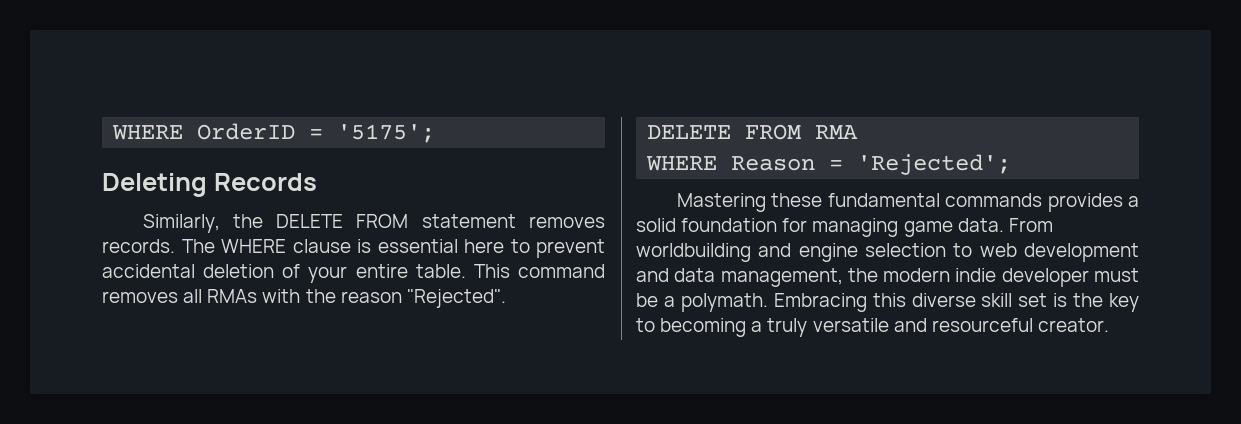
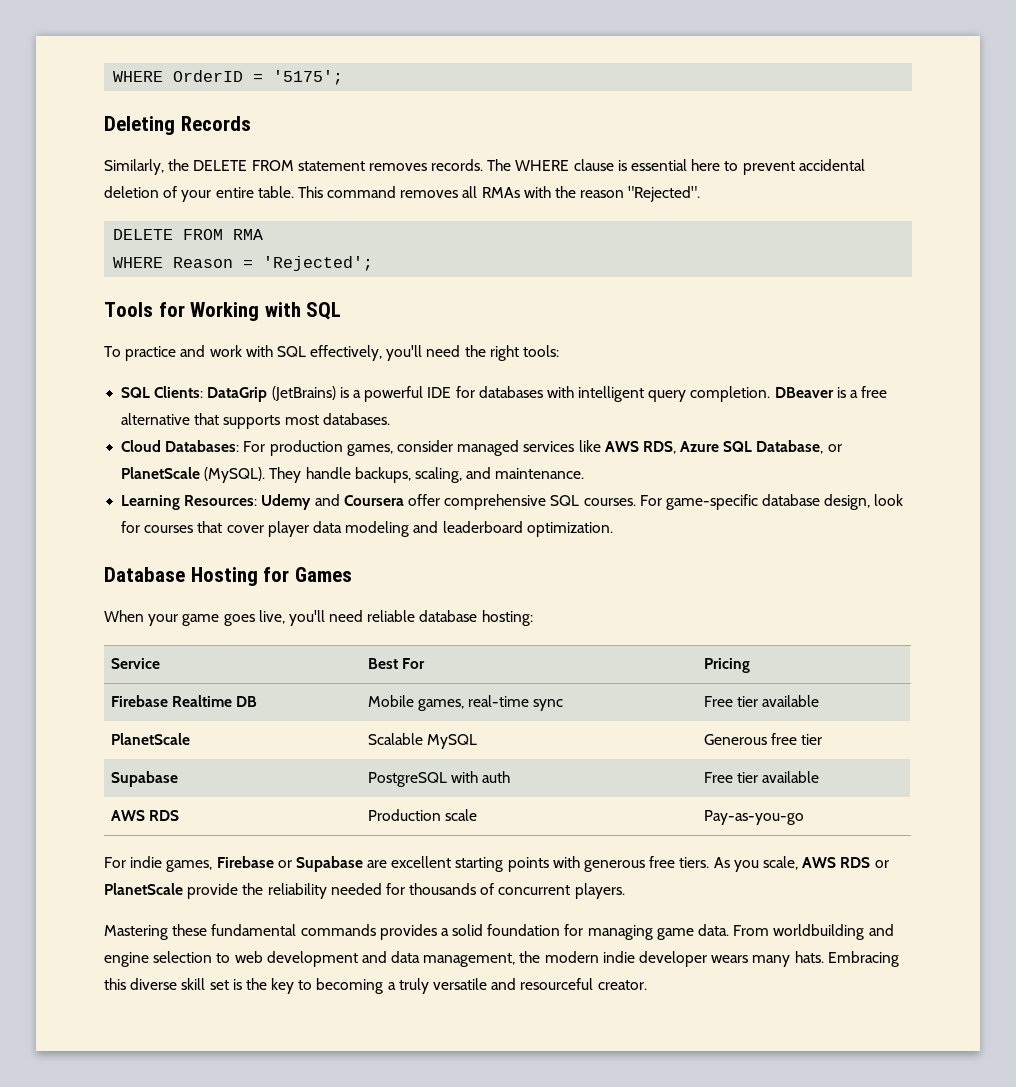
(1012, 164) none -> [104,302,342,321] [104,345,560,361] [121,386,888,402] [121,413,390,429] [121,440,842,456] [121,467,585,483] [121,494,904,510] [121,521,613,537] [104,567,352,586] [104,610,533,626] [110,658,160,669] [367,658,426,669] [703,658,750,673] [110,695,258,707] [367,695,564,711] [703,695,820,707] [110,733,190,745] [367,733,478,749] [703,733,823,745] [110,771,178,787] [367,771,511,787] [703,771,820,783] [110,810,180,821] [367,809,478,821] [703,810,804,825] [104,856,889,872] [104,883,625,899] // Tools for Working with SQL // To practice and work with SQL effectively, you'll need the right tools: // SQL Clients: DataGrip (JetBrains) is a powerful IDE for databases with intelligent query completion. DBeaver is a free alternative that supports most databases. // Cloud Databases: For production games, consider managed services like AWS RDS, Azure SQL Database, or PlanetScale (MySQL). They handle backups, scaling, and maintenance. // Learning Resources: Udemy and Coursera offer comprehensive SQL courses. For game-specific database design, look for courses that cover player data modeling and leaderboard optimization. // Database Hosting for Games // When your game goes live, you'll need reliable database hosting: // Service | Best For | Pricing // Firebase Realtime DB | Mobile games, real-time sync | Free tier available // PlanetScale | Scalable MySQL | Generous free tier // Supabase | PostgreSQL with auth | Free tier available // AWS RDS | Production scale | Pay-as-you-go // For indie games, Firebase or Supabase are excellent starting points with generous free tiers. As you scale, AWS RDS or PlanetScale provide the reliability needed for thousands of concurrent players.
[1094,268,1139,282] [636,293,768,312] must be a polymath. -> [711,951,824,967] wears many hats.

